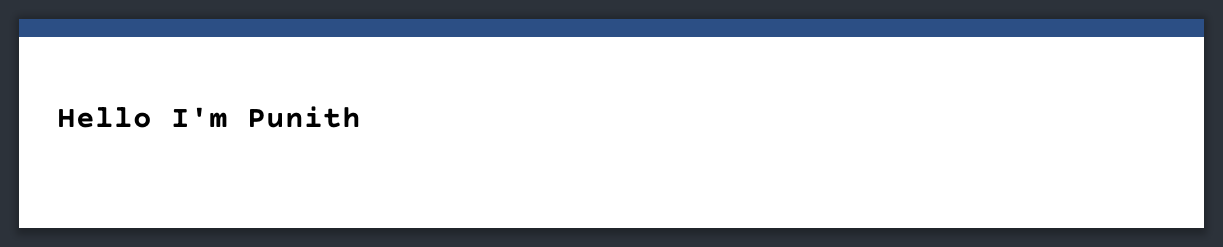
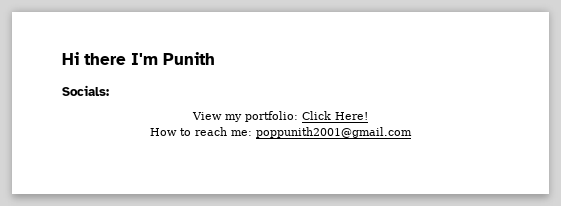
[57,107,152,128] Hello -> [62,52,126,65] Hi there
(361, 117) none -> [62,85,109,96] [192,111,368,122] [150,127,412,138] // Socials: // View my portfolio: Click Here! // How to reach me: poppunith2001@gmail.com

